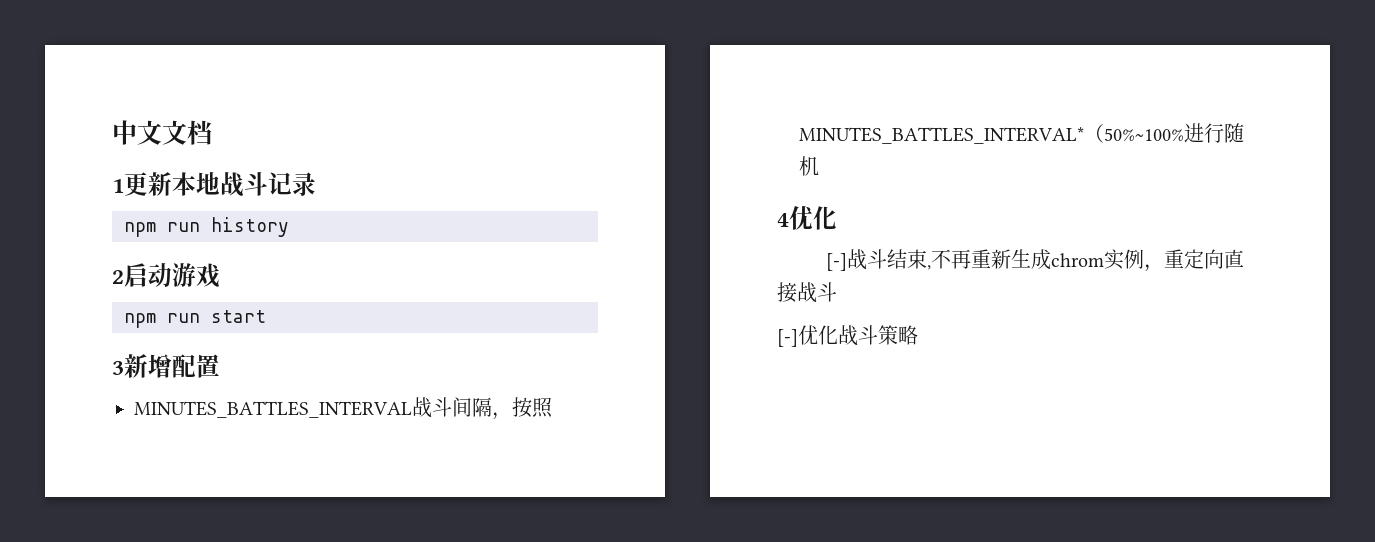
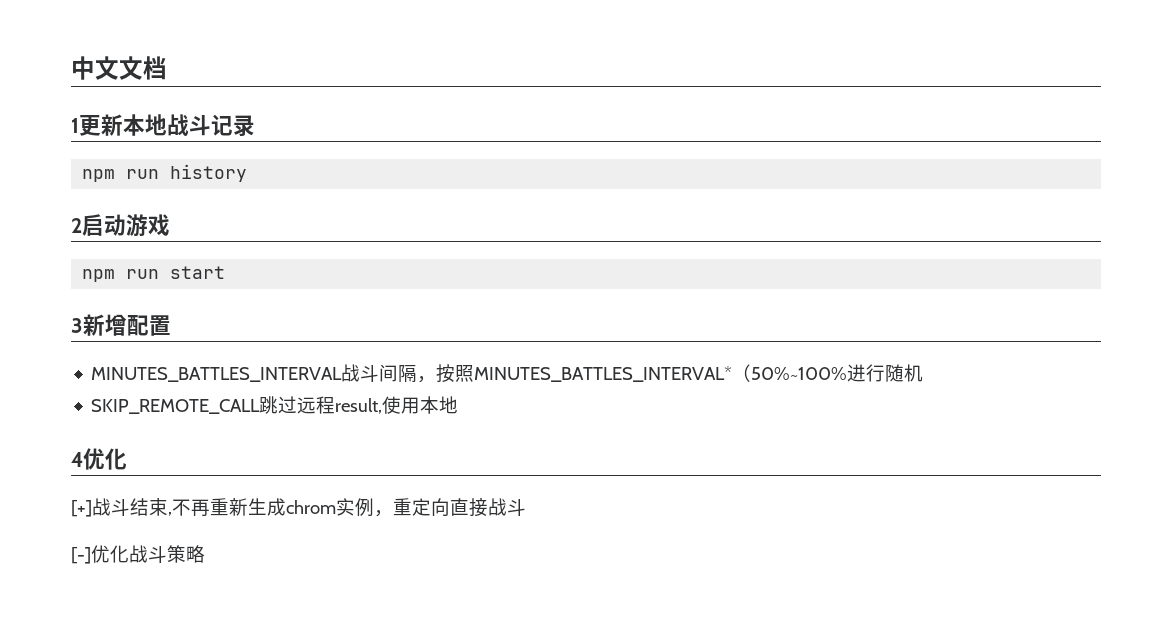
(819, 166) none -> [91,396,459,414] // SKIP_REMOTE_CALL跳过远程result,使用本地
[826,253,848,271] [-] -> [71,500,92,517] [+]

